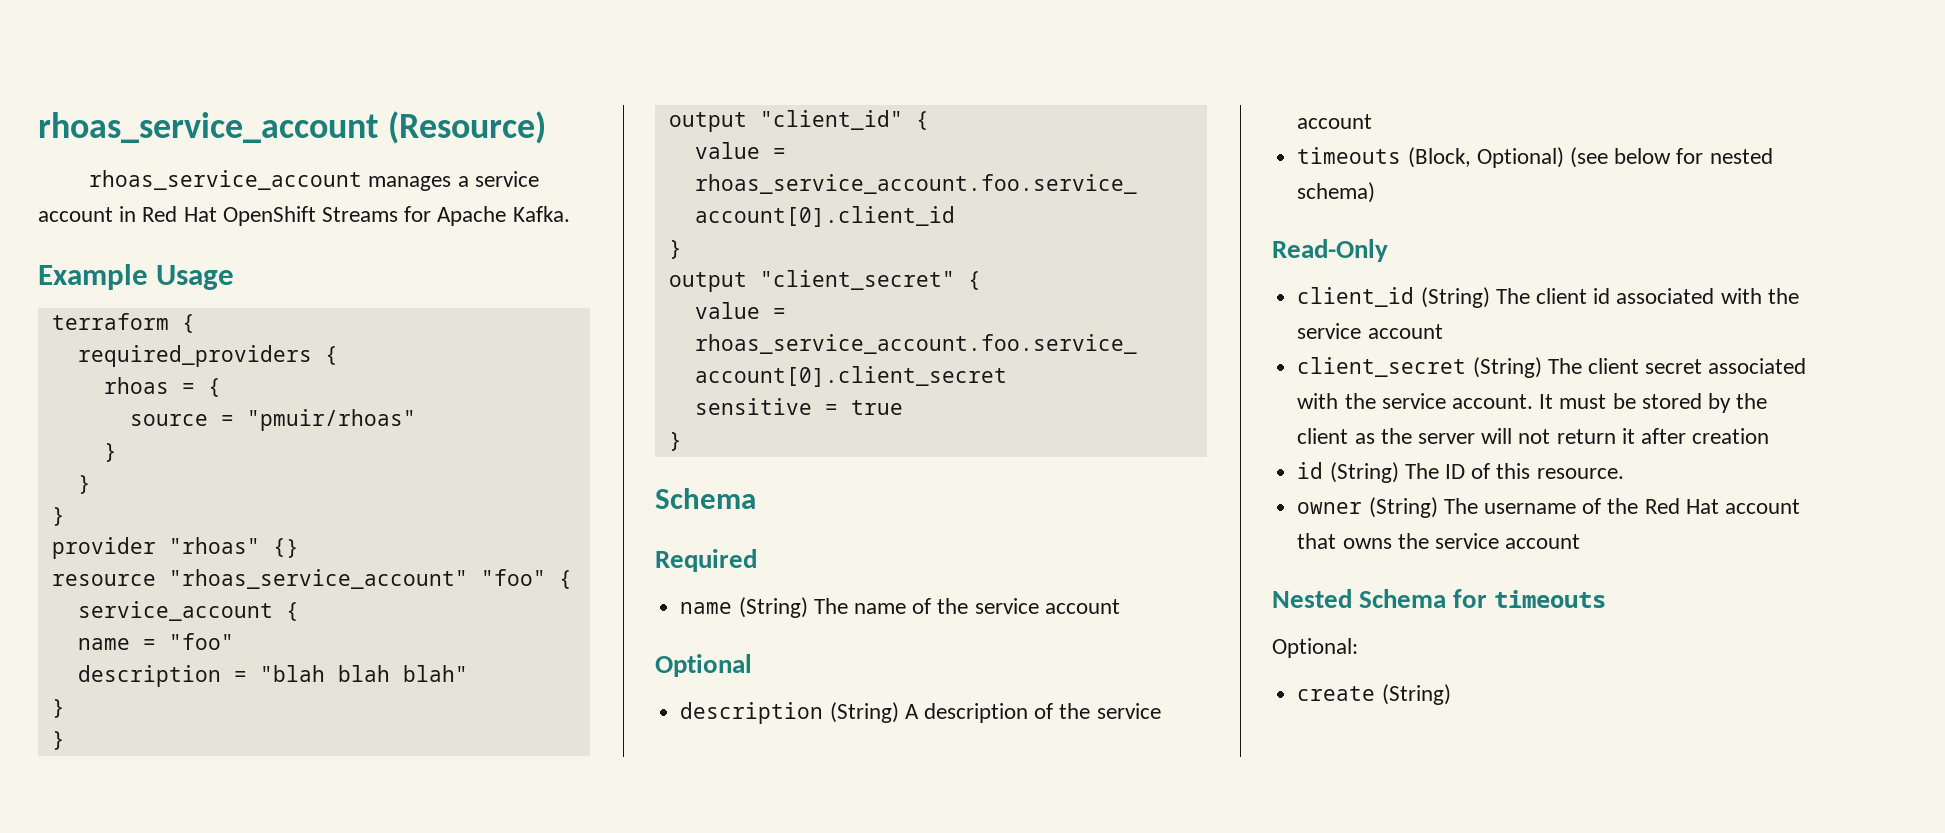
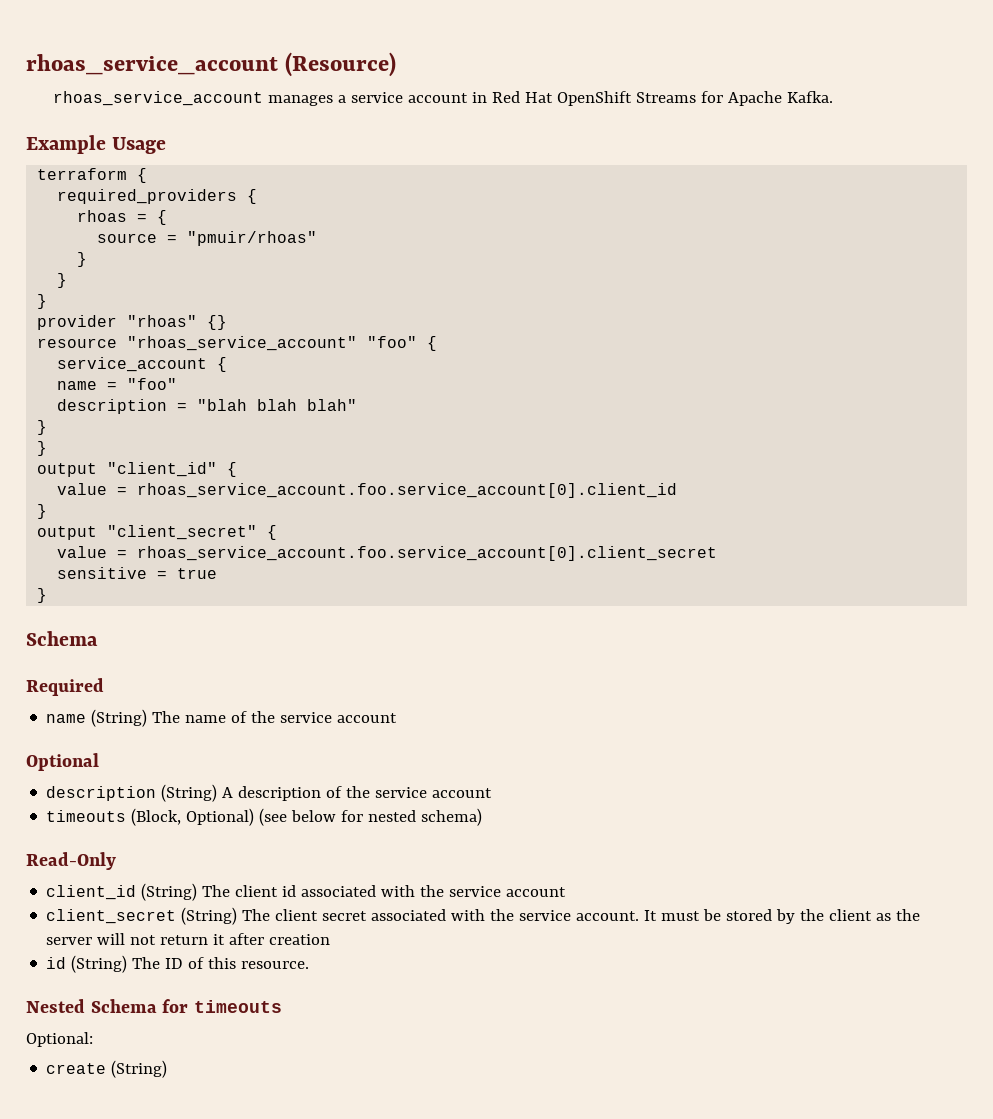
[1297,497,1800,518] [1297,533,1581,549] // owner (String) The username of the Red Hat account that owns the service account -> (310, 965) none

